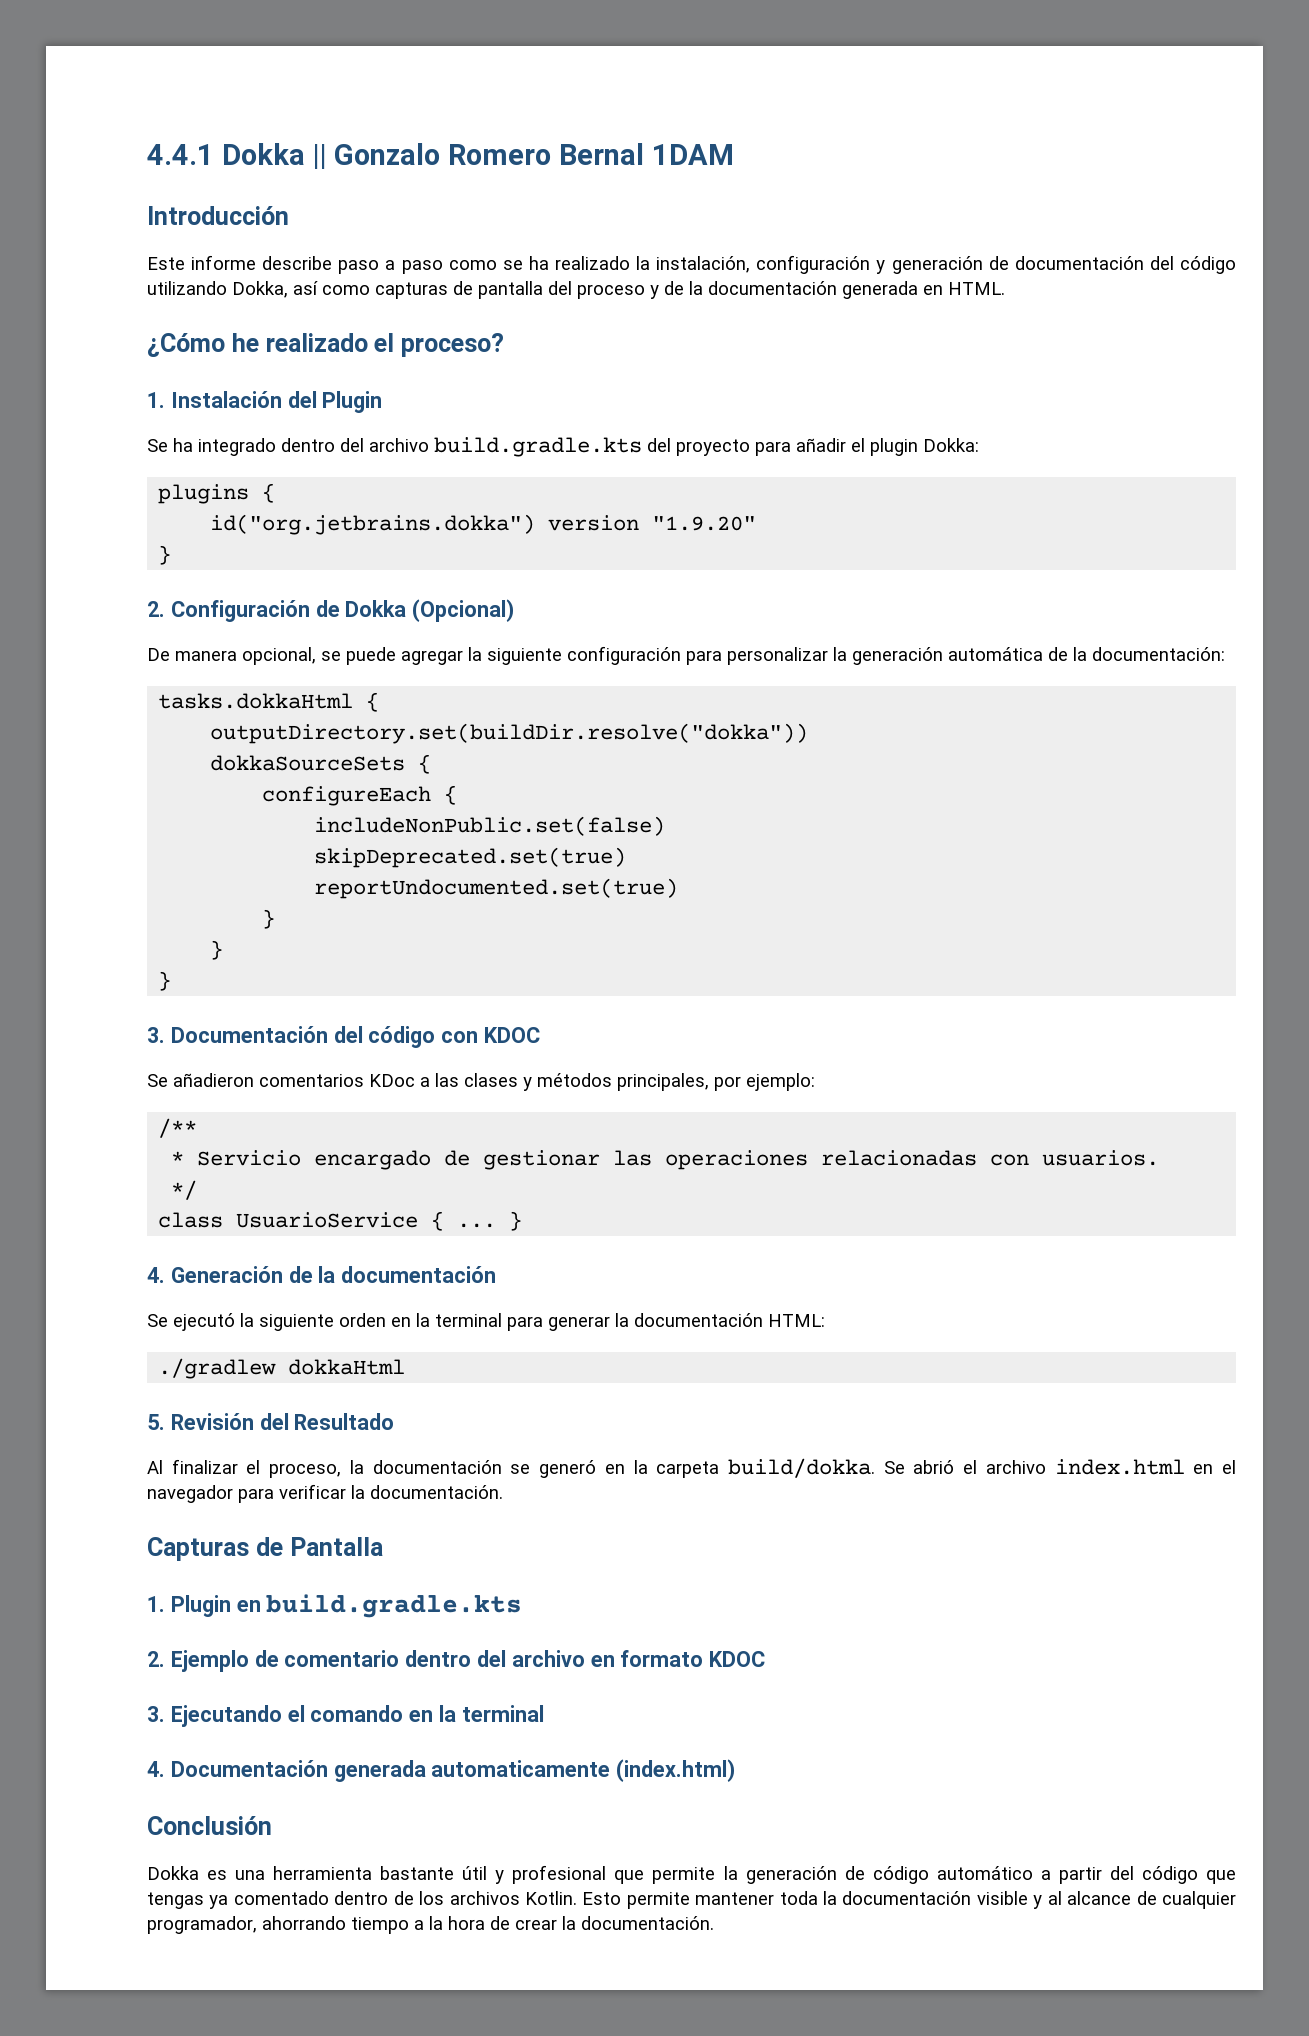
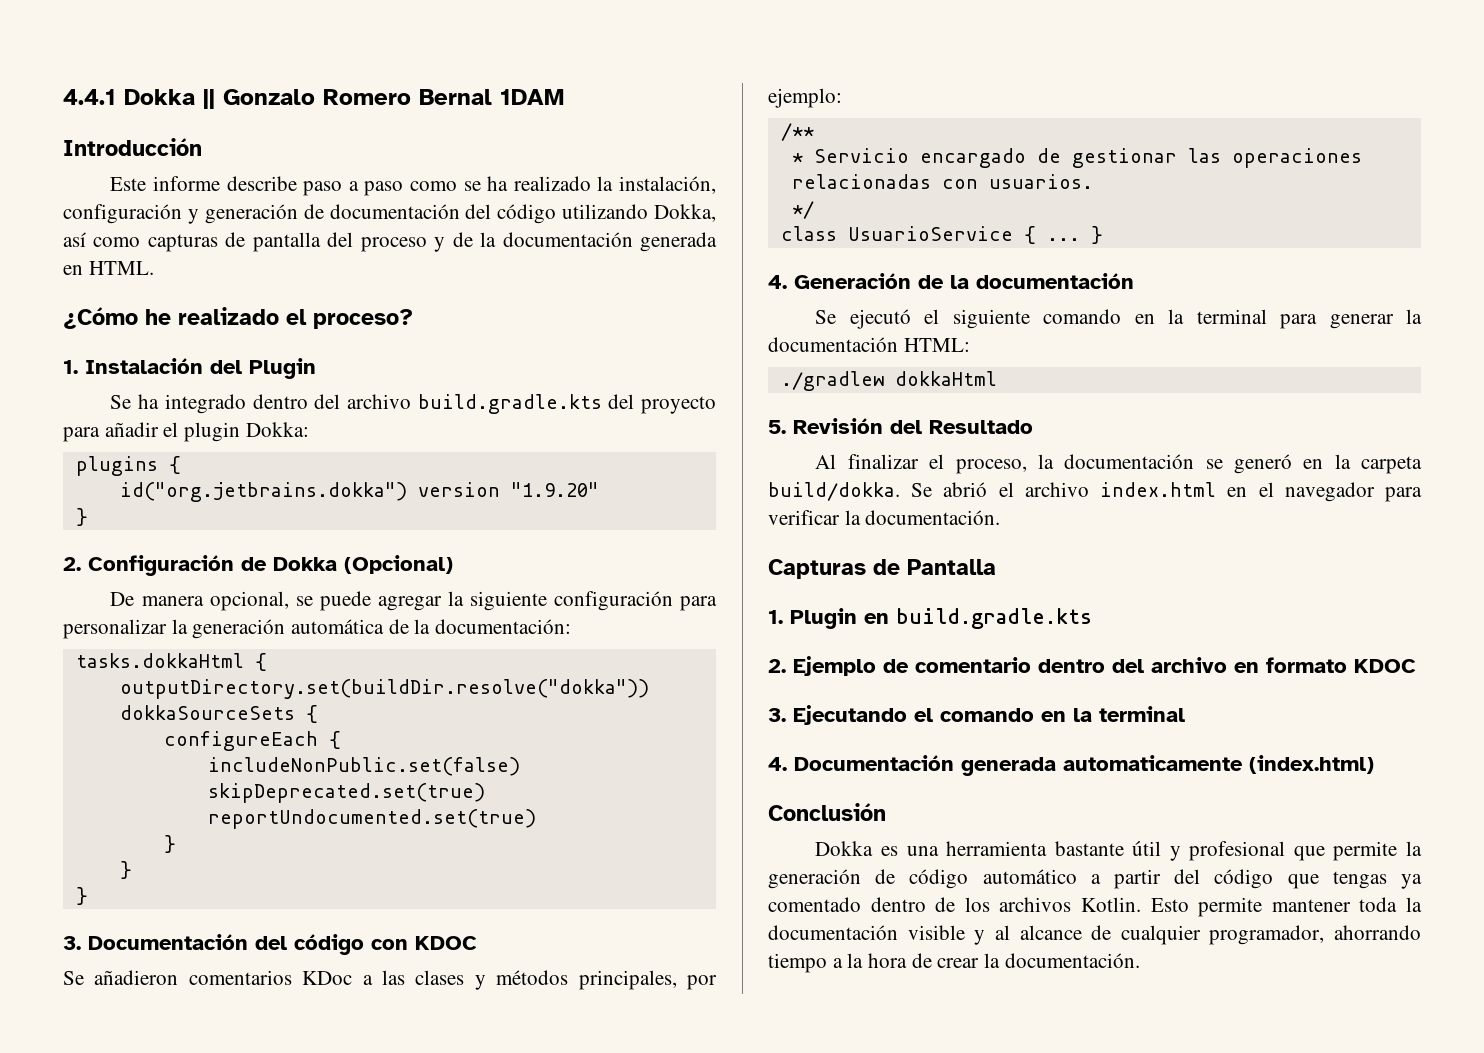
[240,1313,386,1331] la siguiente orden -> [924,309,1122,329] el siguiente comando

